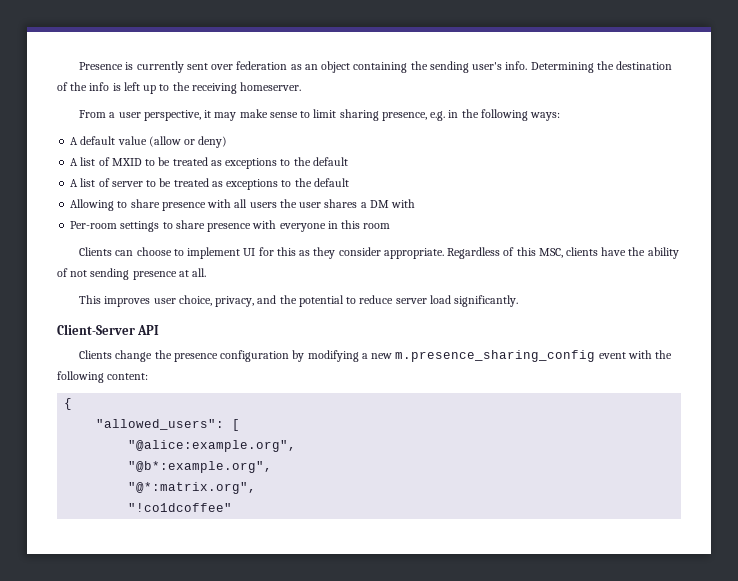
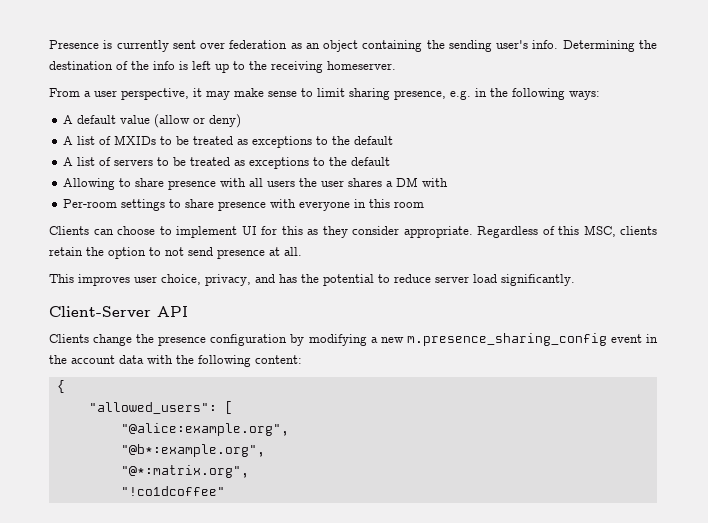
[111,158,142,166] MXID -> [114,135,157,145] MXIDs
[111,181,143,187] server -> [114,159,154,166] servers
[601,247,679,259] [57,268,130,280] have the ability of not sending -> [49,247,213,259] retain the option to not send
(277, 299) none -> [279,274,297,283] has
(626, 355) none -> [646,334,658,343] [49,355,144,364] in the account data

